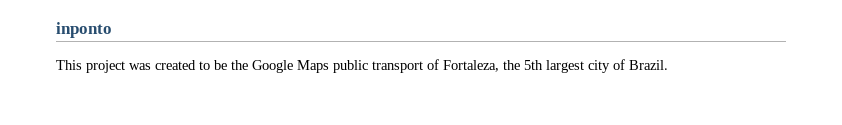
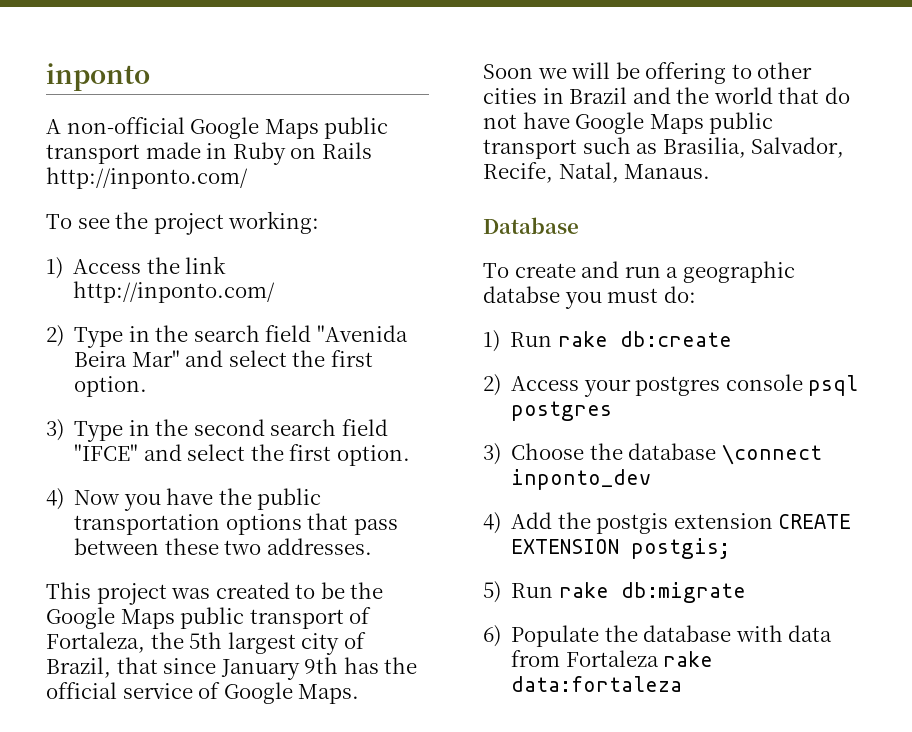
(112, 30) none -> [46,117,389,139] [46,142,372,165] [46,167,248,189] [46,211,320,235] [46,256,227,279] [73,281,276,303] [46,325,408,348] [74,350,373,367] [74,376,148,397] [46,419,388,442] [74,444,410,466] [46,488,322,511] [74,513,398,535] [74,538,372,555] // A non-official Google Maps public transport made in Ruby on Rails http://inponto.com/ // To see the project working: // 1) Access the link http://inponto.com/ // 2) Type in the search field "Avenida Beira Mar" and select the first option. // 3) Type in the second search field "IFCE" and select the first option. // 4) Now you have the public transportation options that pass between these two addresses.
[629,60,668,70] Brazil. -> [46,657,418,680] [46,682,360,704] [483,62,813,84] [483,87,850,104] [483,112,774,134] [483,137,845,159] [483,162,711,183] [483,217,579,234] [483,261,795,283] [483,286,696,309] [483,330,732,352] [483,374,859,397] [511,401,613,421] [483,443,822,465] [511,469,652,490] [483,512,852,534] [511,538,731,559] [483,581,746,603] [483,625,833,647] [511,650,714,667] [511,676,683,692] Brazil, that since January 9th has the official service of Google Maps. // Soon we will be offering to other cities in Brazil and the world that do not have Google Maps public transport such as Brasilia, Salvador, Recife, Natal, Manaus. // Database // To create and run a geographic databse you must do: // 1) Run rake db:create // 2) Access your postgres console psql postgres // 3) Choose the database \connect inponto_dev // 4) Add the postgis extension CREATE EXTENSION postgis; // 5) Run rake db:migrate // 6) Populate the database with data from Fortaleza rake data:fortaleza

